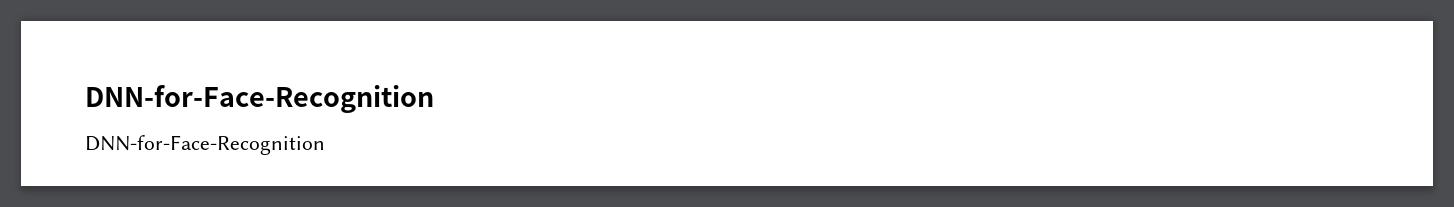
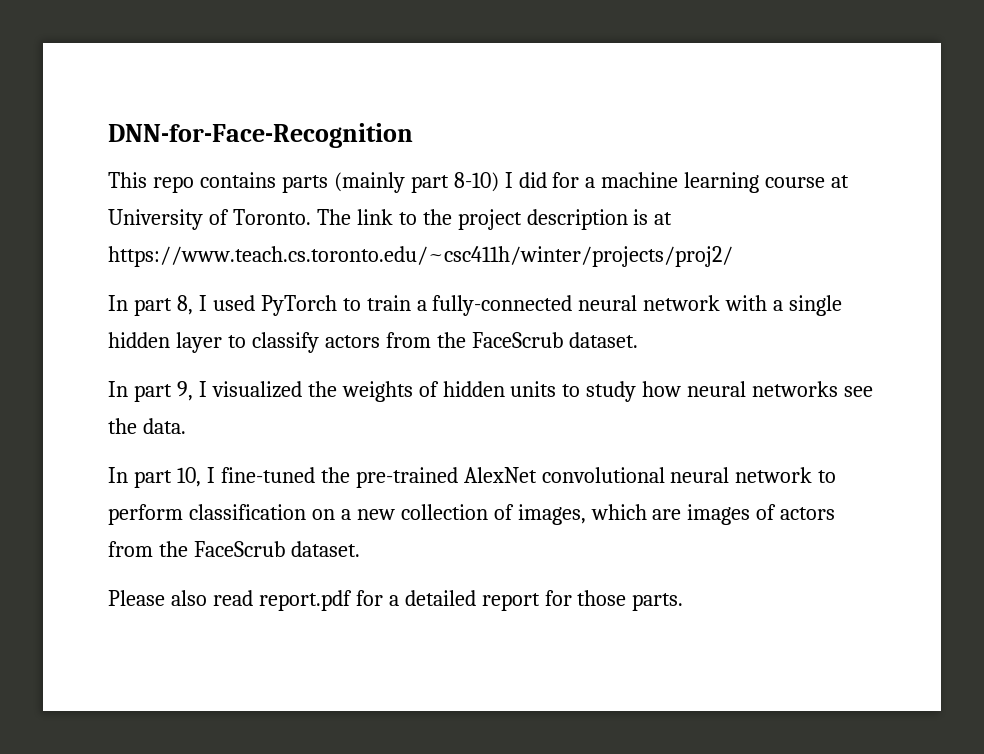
[85,135,325,155] DNN-for-Face-Recognition -> [108,172,850,193] [108,209,673,230] [108,246,733,267] [108,295,843,316] [108,332,638,353] [108,381,874,402] [108,418,186,434] [108,467,837,488] [108,504,836,525] [108,541,360,557] [108,590,684,611] This repo contains parts (mainly part 8-10) I did for a machine learning course at University of Toronto. The link to the project description is at https://www.teach.cs.toronto.edu/~csc411h/winter/projects/proj2/ // In part 8, I used PyTorch to train a fully-connected neural network with a single hidden layer to classify actors from the FaceScrub dataset. // In part 9, I visualized the weights of hidden units to study how neural networks see the data. // In part 10, I fine-tuned the pre-trained AlexNet convolutional neural network to perform classification on a new collection of images, which are images of actors from the FaceScrub dataset. // Please also read report.pdf for a detailed report for those parts.

